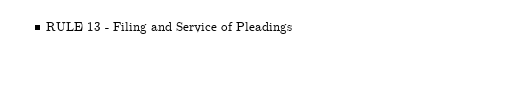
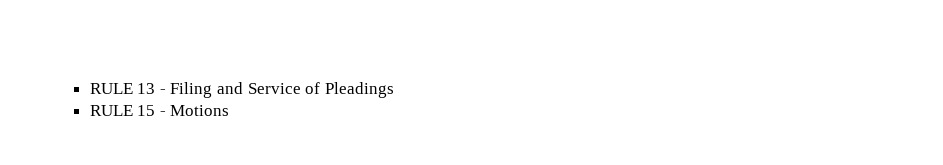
(293, 28) none -> [89,105,230,116] // RULE 15 - Motions

